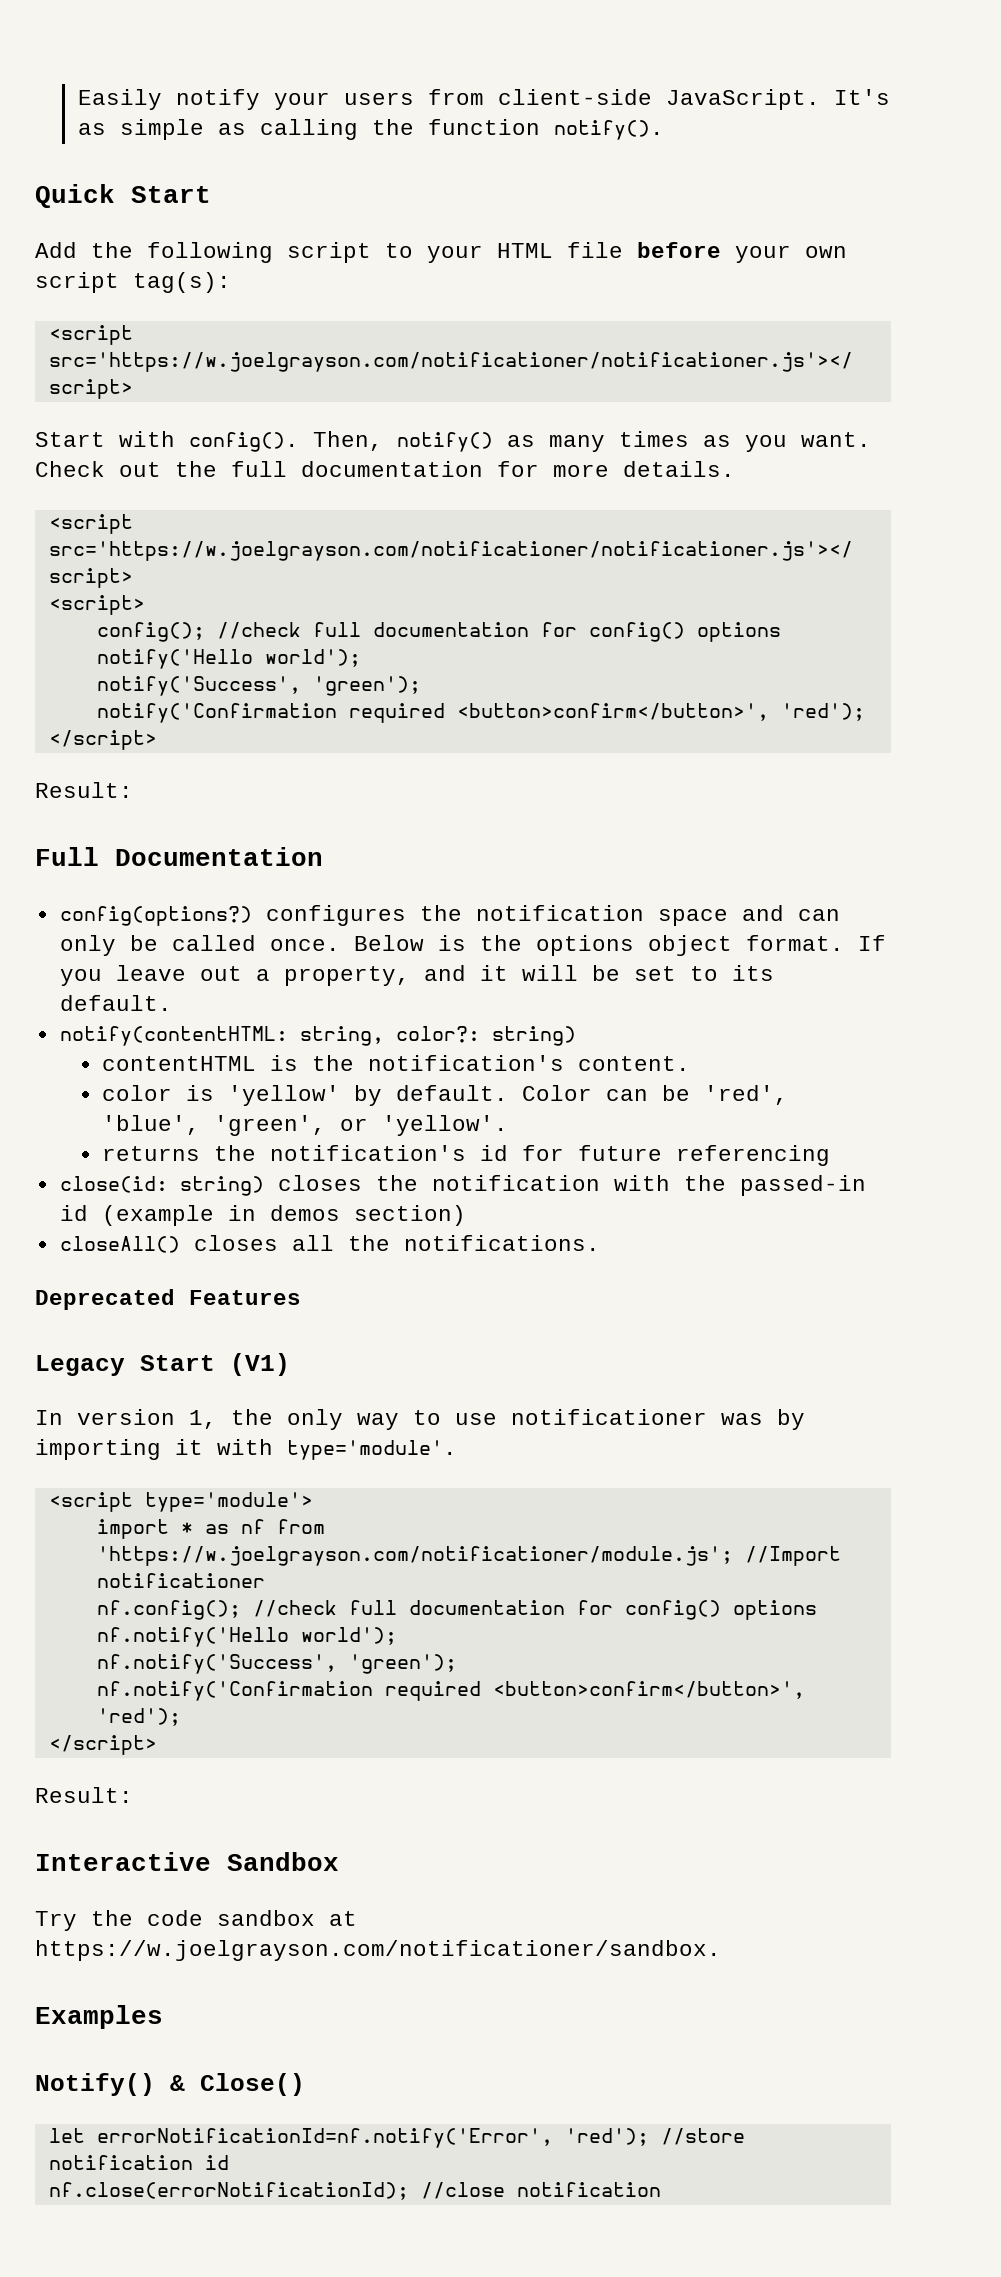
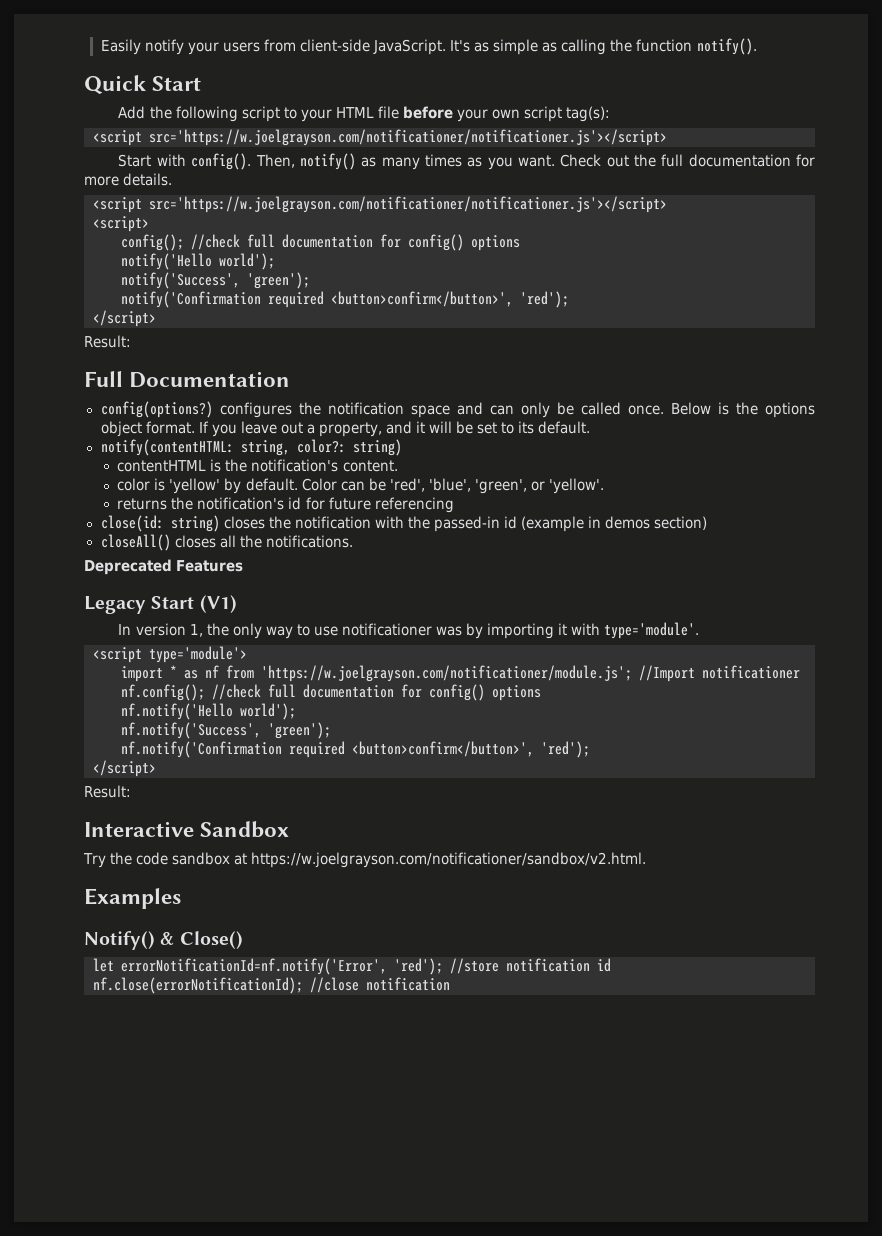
[35,1940,721,1961] https://w.joelgrayson.com/notificationer/sandbox. -> [251,852,647,868] https://w.joelgrayson.com/notificationer/sandbox/v2.html.

